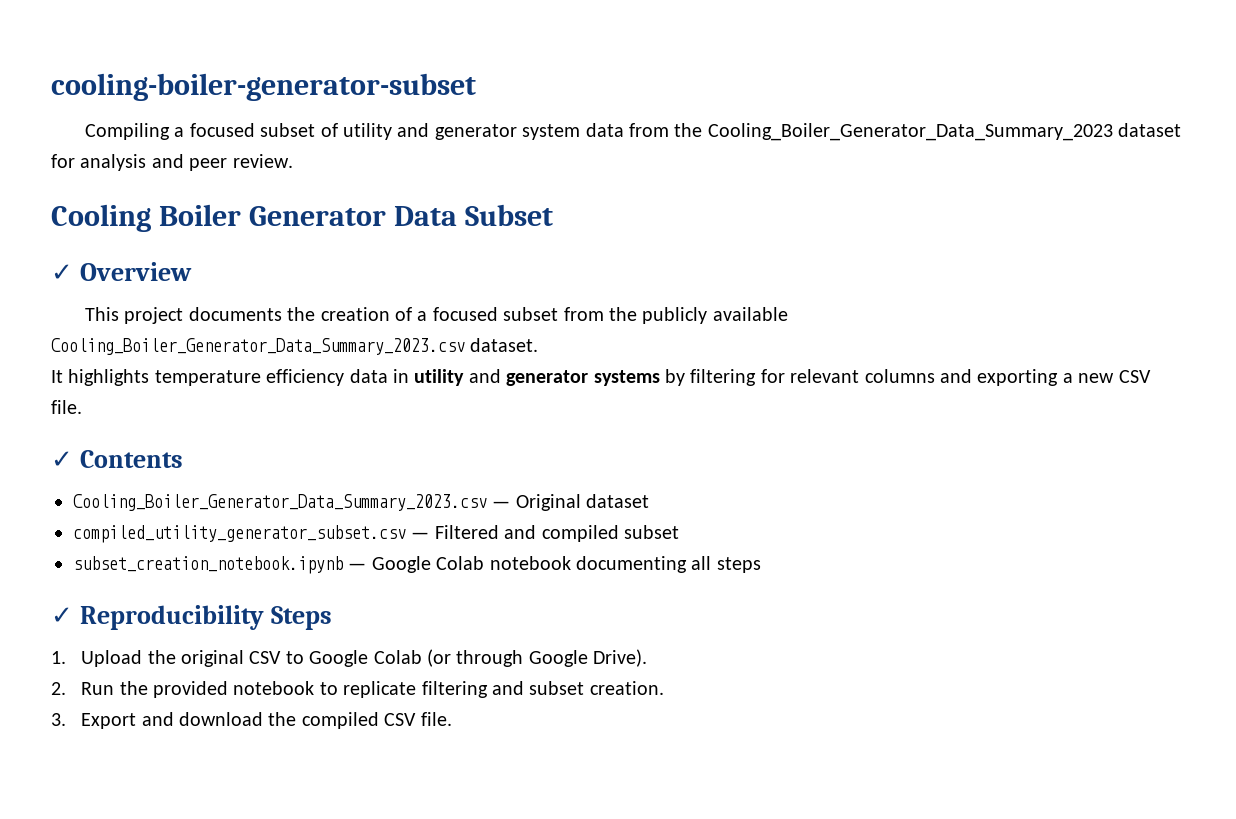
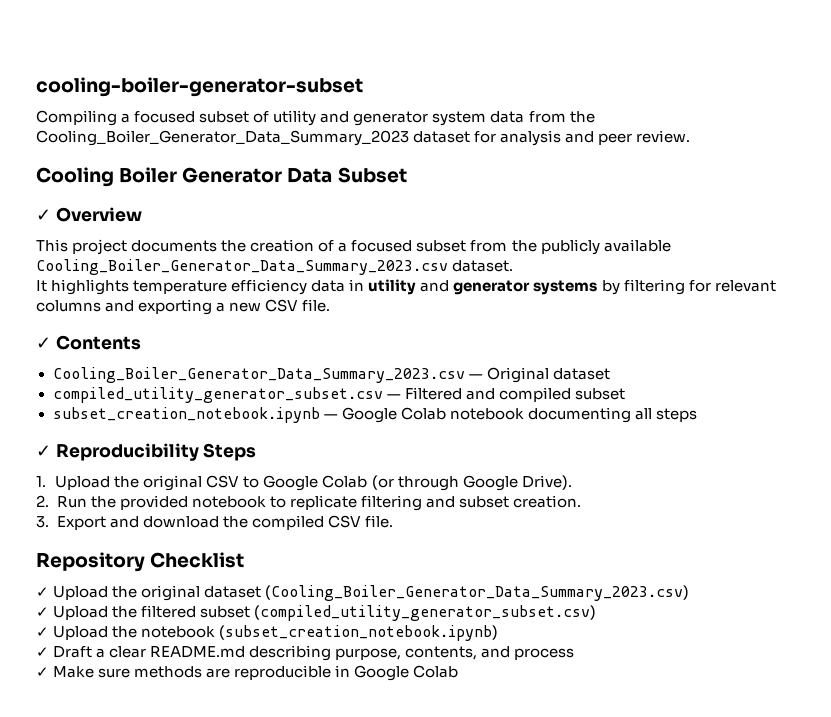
(452, 719) none -> [36,552,245,572] [36,585,690,601] [36,605,597,621] [36,625,499,641] [36,645,575,661] [36,665,459,681] // Repository Checklist // ✓ Upload the original dataset (Cooling_Boiler_Generator_Data_Summary_2023.csv) // ✓ Upload the filtered subset (compiled_utility_generator_subset.csv) // ✓ Upload the notebook (subset_creation_notebook.ipynb) // ✓ Draft a clear README.md describing purpose, contents, and process // ✓ Make sure methods are reproducible in Google Colab

